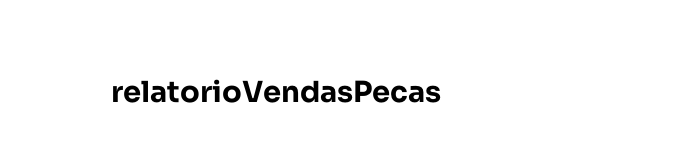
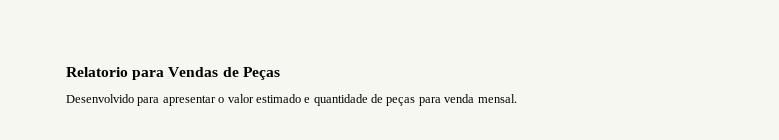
[111,79,441,103] relatorioVendasPecas -> [66,67,280,80] [66,94,517,106] Relatorio para Vendas de Peças // Desenvolvido para apresentar o valor estimado e quantidade de peças para venda mensal.

